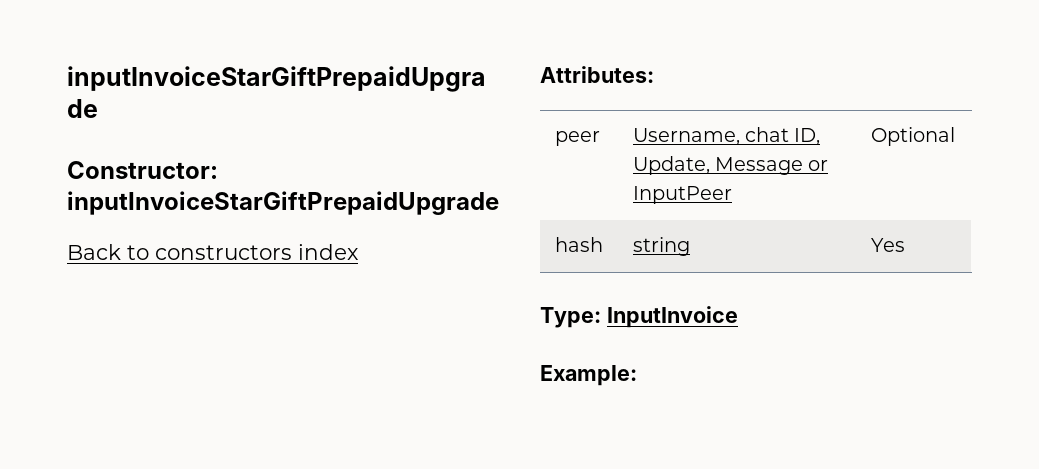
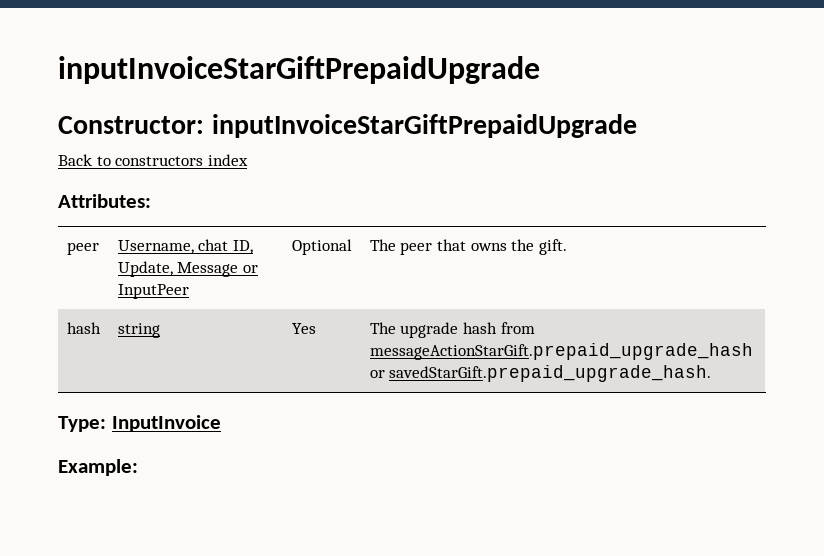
[554,237,603,252] [632,237,690,256] [870,238,905,252] // hash | string | Yes -> [369,239,567,255] [66,322,101,334] [117,323,160,338] [291,323,316,334] [369,322,535,338] [369,343,753,360] [369,365,712,382] | The peer that owns the gift. // hash | string | Yes | The upgrade hash from messageActionStarGift.prepaid_upgrade_hash or savedStarGift.prepaid_upgrade_hash.

